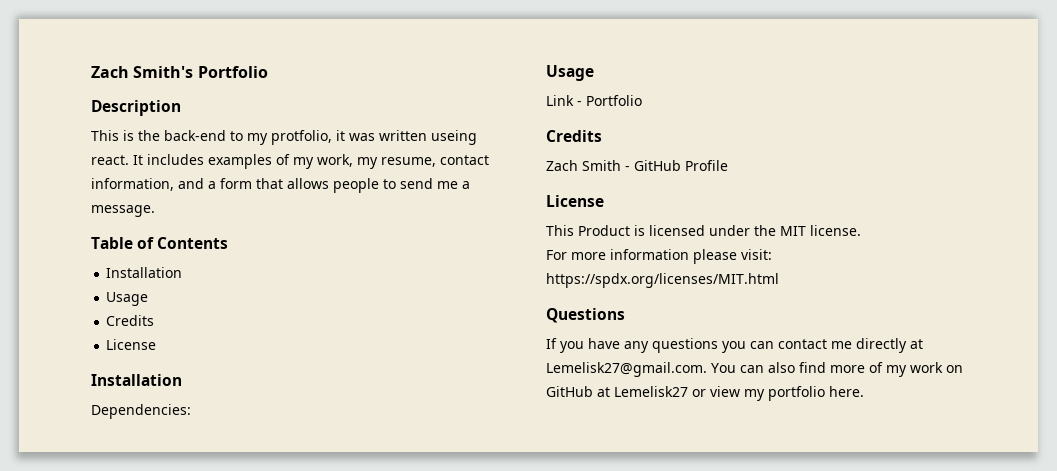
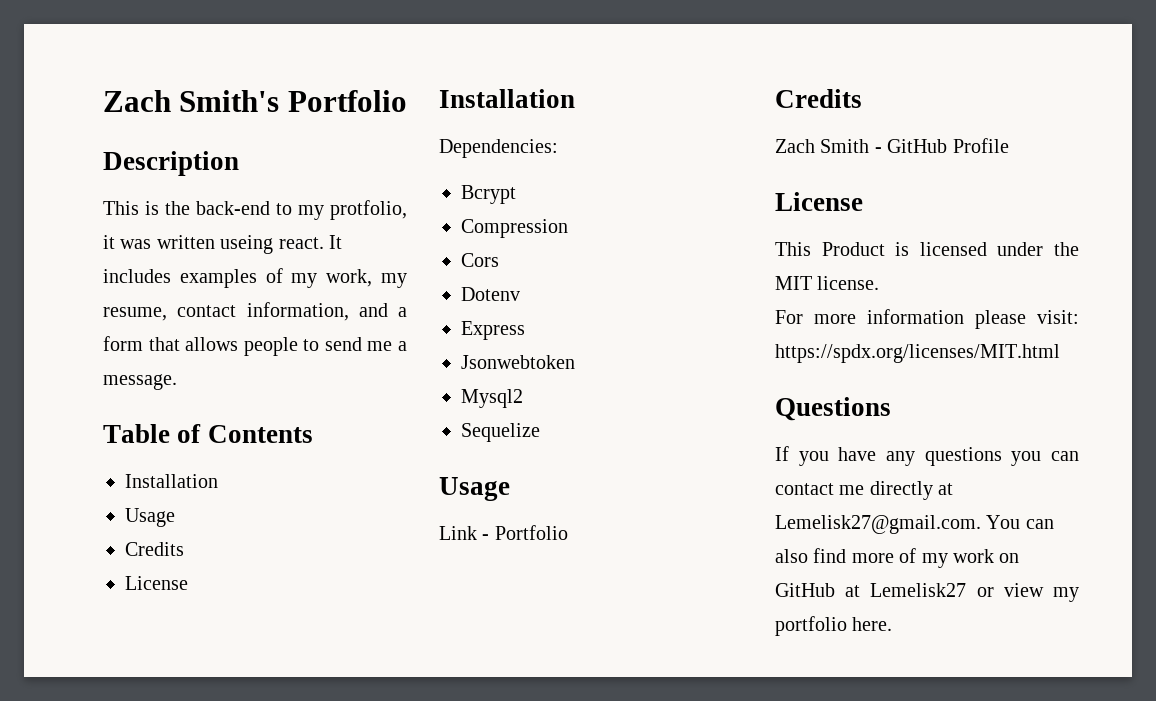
(191, 411) none -> [461,185,516,204] [461,219,568,238] [461,253,499,267] [461,287,520,301] [461,321,525,340] [461,355,575,369] [461,389,523,408] [461,423,540,442] // Bcrypt // Compression // Cors // Dotenv // Express // Jsonwebtoken // Mysql2 // Sequelize

